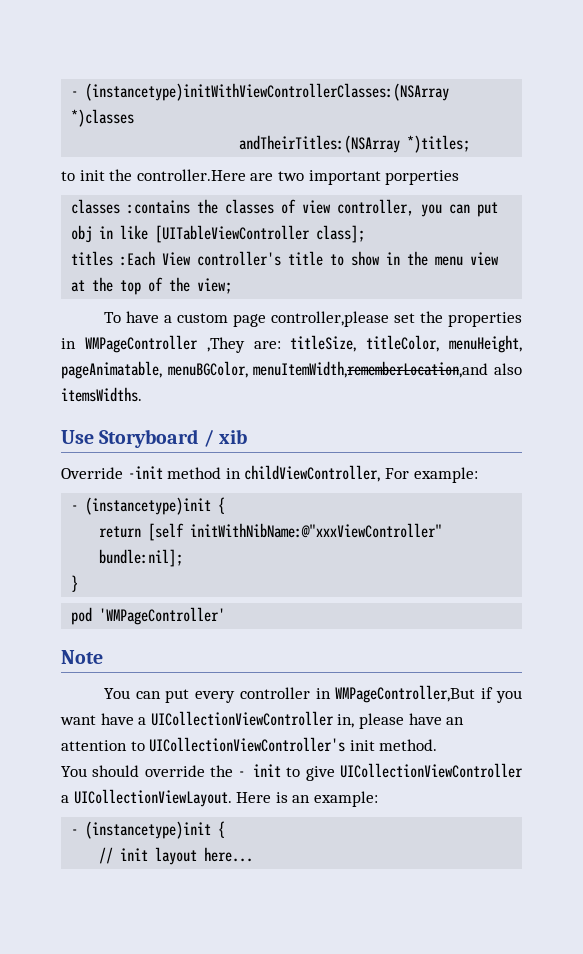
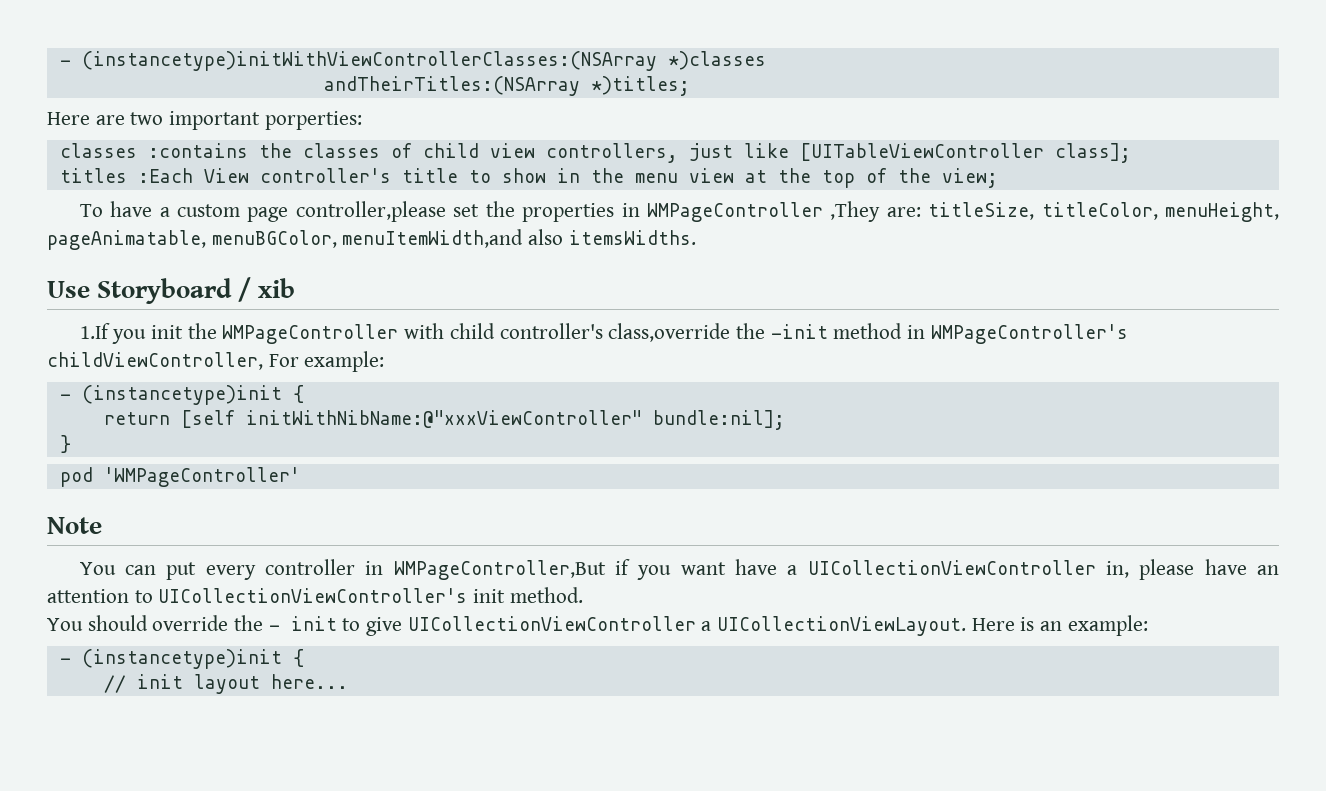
[61,169,246,181] to init the controller.Here -> [47,112,90,125] Here
[385,170,460,185] porperties -> [264,111,362,130] porperties:
[302,199,499,217] [71,225,114,243] view controller, you can put obj in -> [422,143,733,163] child view controllers, just
[253,361,489,378] menuItemWidth,rememberLocation,and -> [342,229,524,248] menuItemWidth,and
[61,467,123,479] Override -> [79,323,765,344] 1.If you init the WMPageController with child controller's class,override the
(241, 473) none -> [930,324,1128,344] WMPageController's

